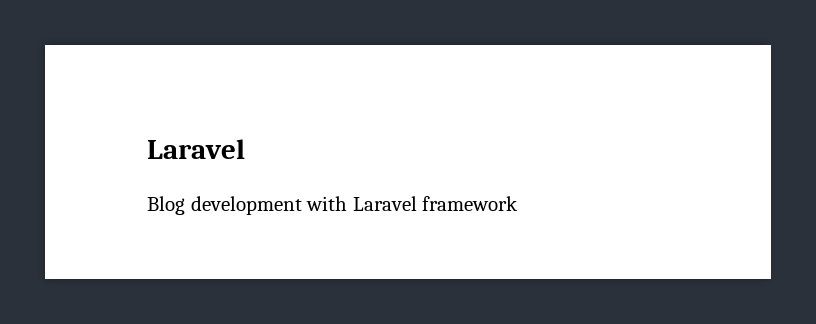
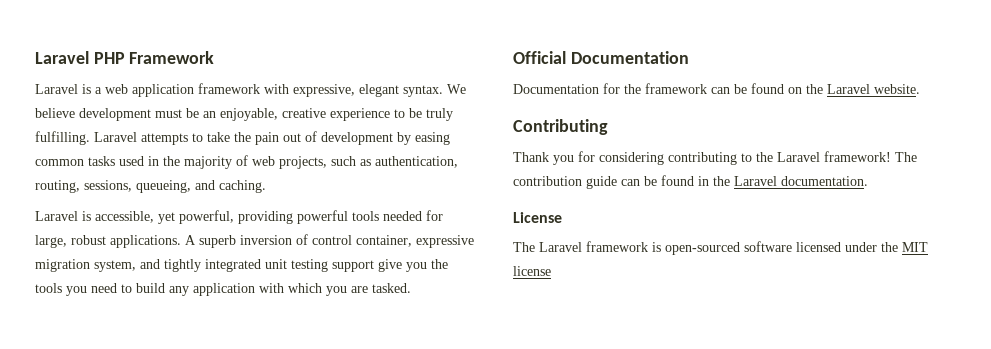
[147,139,245,159] [147,196,519,215] Laravel // Blog development with Laravel framework -> [35,51,215,64] [35,83,466,97] [35,108,453,121] [35,131,450,145] [35,155,458,169] [35,180,266,193] [35,210,443,224] [35,234,474,248] [35,259,448,272] [35,283,411,296] [513,51,689,64] [513,83,920,94] [513,119,608,135] [513,151,917,165] [513,175,868,189] [513,212,562,223] [513,241,928,255] [513,266,551,276] Laravel PHP Framework // Laravel is a web application framework with expressive, elegant syntax. We believe development must be an enjoyable, creative experience to be truly fulfilling. Laravel attempts to take the pain out of development by easing common tasks used in the majority of web projects, such as authentication, routing, sessions, queueing, and caching. // Laravel is accessible, yet powerful, providing powerful tools needed for large, robust applications. A superb inversion of control container, expressive migration system, and tightly integrated unit testing support give you the tools you need to build any application with which you are tasked. // Official Documentation // Documentation for the framework can be found on the Laravel website. // Contributing // Thank you for considering contributing to the Laravel framework! The contribution guide can be found in the Laravel documentation. // License // The Laravel framework is open-sourced software licensed under the MIT license

